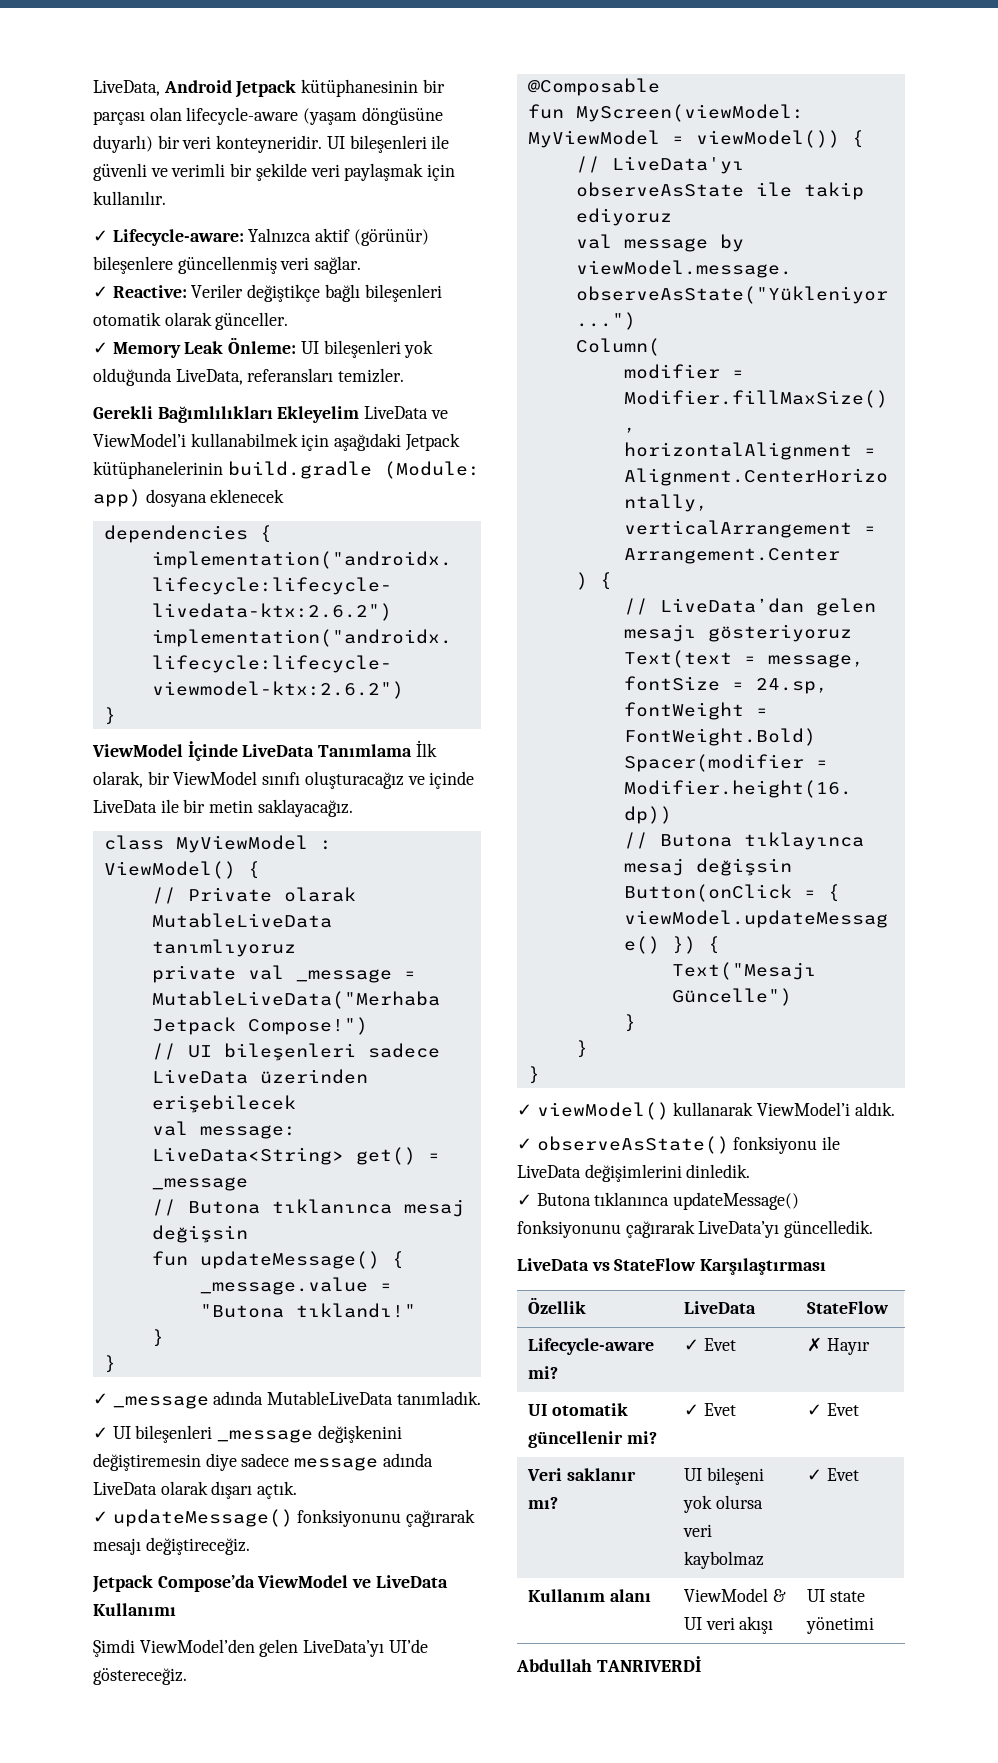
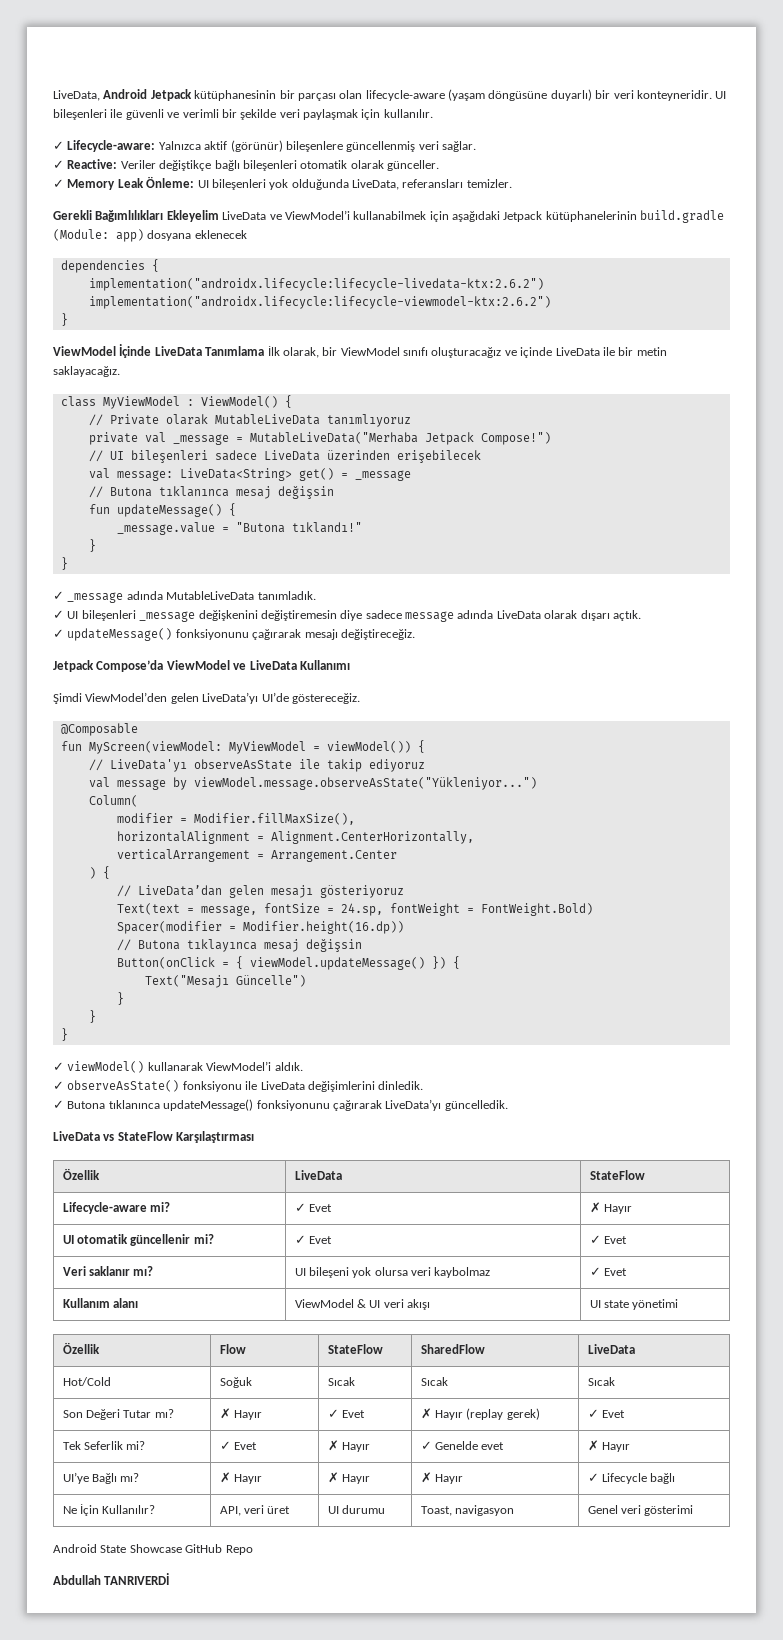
(874, 1625) none -> [62,1342,100,1354] [219,1344,246,1354] [327,1344,383,1354] [420,1344,485,1354] [587,1344,635,1354] [62,1377,111,1386] [219,1377,252,1388] [327,1377,355,1386] [420,1377,448,1386] [587,1377,615,1386] [62,1409,174,1420] [219,1408,262,1420] [327,1409,365,1418] [420,1408,540,1420] [587,1409,625,1418] [62,1441,146,1450] [219,1441,257,1450] [327,1440,370,1452] [420,1441,505,1450] [587,1440,630,1452] [62,1472,140,1484] [219,1472,262,1484] [327,1472,370,1484] [420,1472,463,1484] [587,1473,676,1484] [62,1504,156,1516] [219,1505,291,1516] [327,1505,385,1514] [420,1505,514,1516] [587,1505,694,1516] [53,1544,253,1555] // Özellik | Flow | StateFlow | SharedFlow | LiveData // Hot/Cold | Soğuk | Sıcak | Sıcak | Sıcak // Son Değeri Tutar mı? | ✗ Hayır | ✓ Evet | ✗ Hayır (replay gerek) | ✓ Evet // Tek Seferlik mi? | ✓ Evet | ✗ Hayır | ✓ Genelde evet | ✗ Hayır // UI’ye Bağlı mı? | ✗ Hayır | ✗ Hayır | ✗ Hayır | ✓ Lifecycle bağlı // Ne İçin Kullanılır? | API, veri üret | UI durumu | Toast, navigasyon | Genel veri gösterimi // Android State Showcase GitHub Repo

